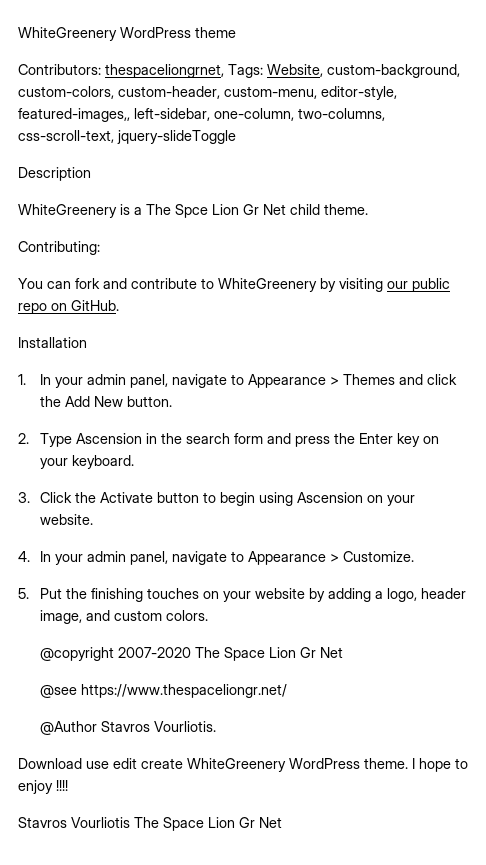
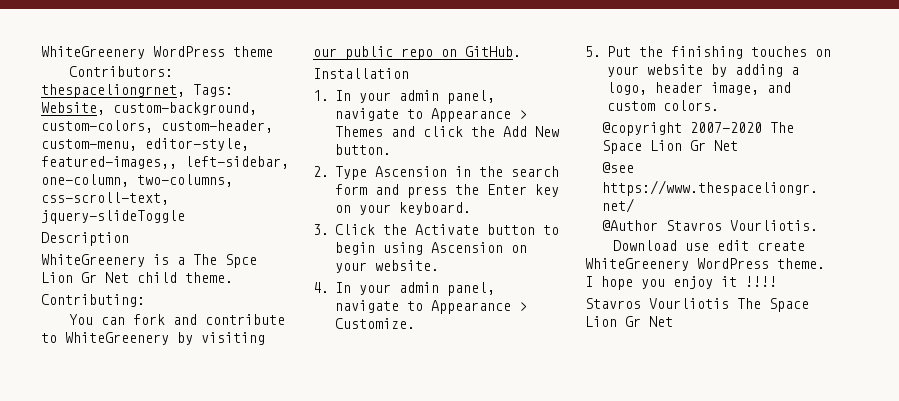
[455,758,468,769] [18,780,53,794] to enjoy -> [641,276,737,289] you enjoy it

